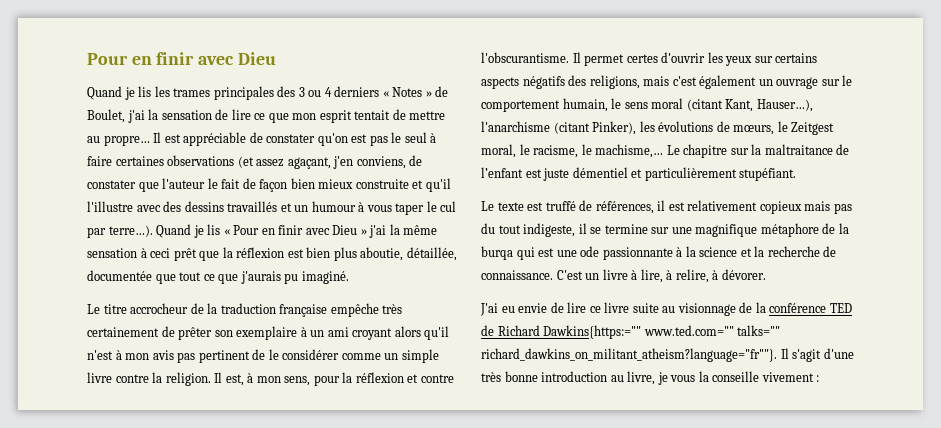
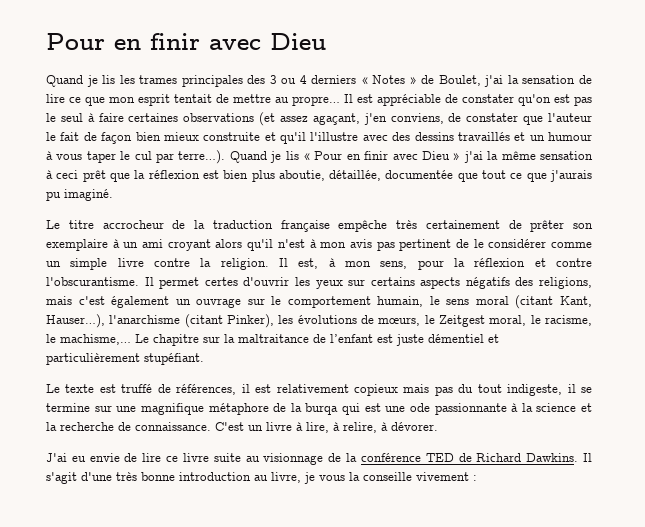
[543,325,781,339] [481,348,777,362] Dawkins{https:="" www.ted.com="" talks="" richard_dawkins_on_militant_atheism?language="fr""}. -> [526,453,579,462] Dawkins.

